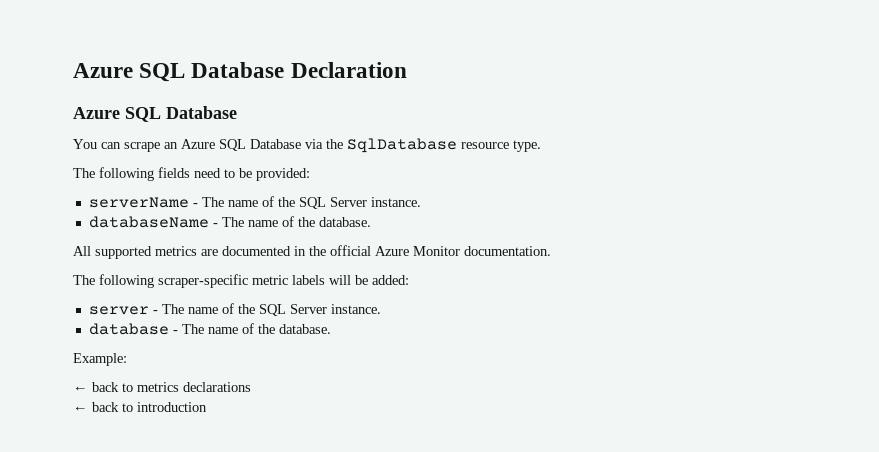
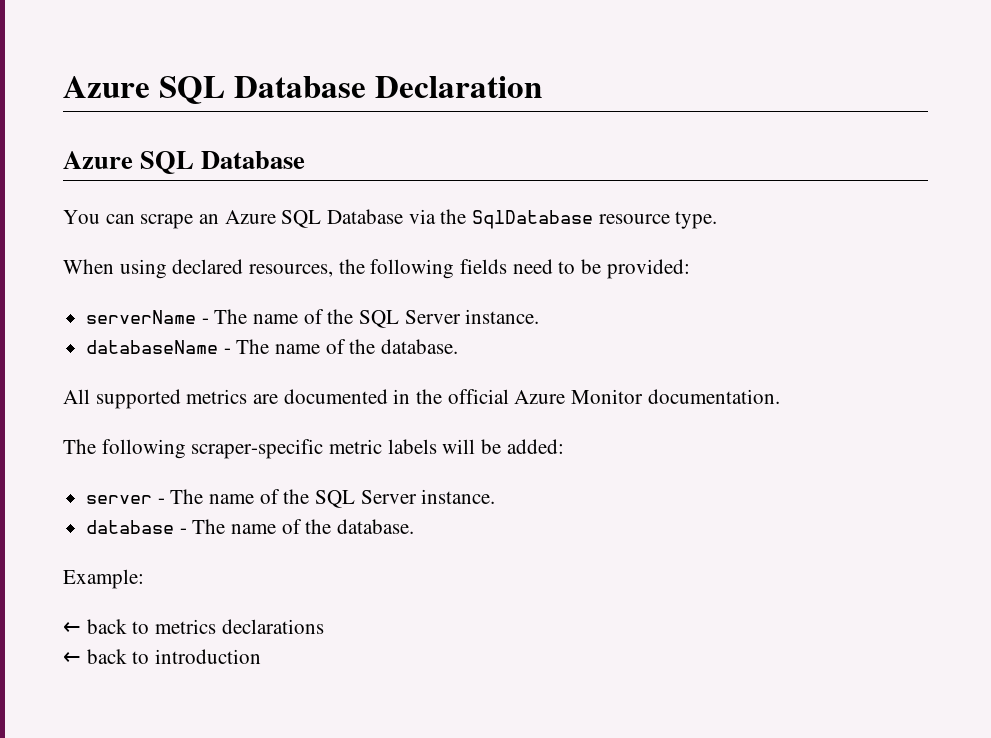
[73,168,95,178] The -> [63,259,365,279] When using declared resources, the

